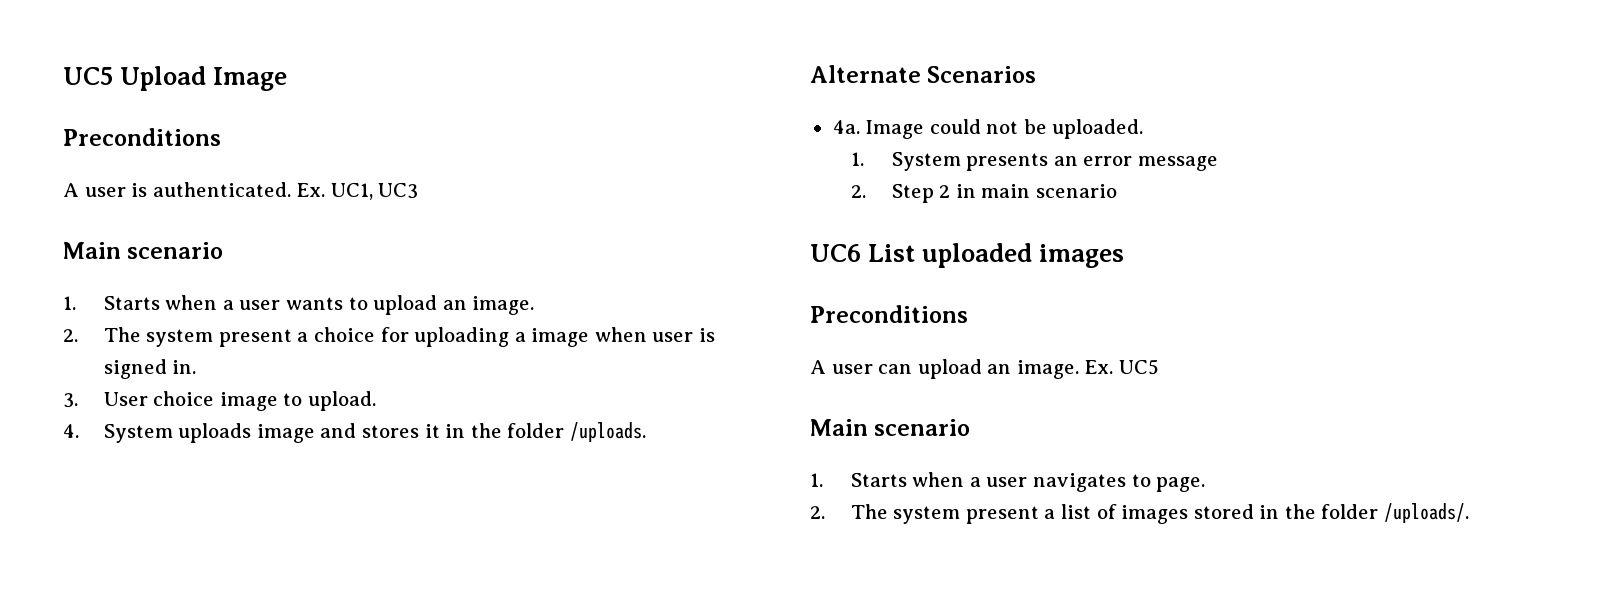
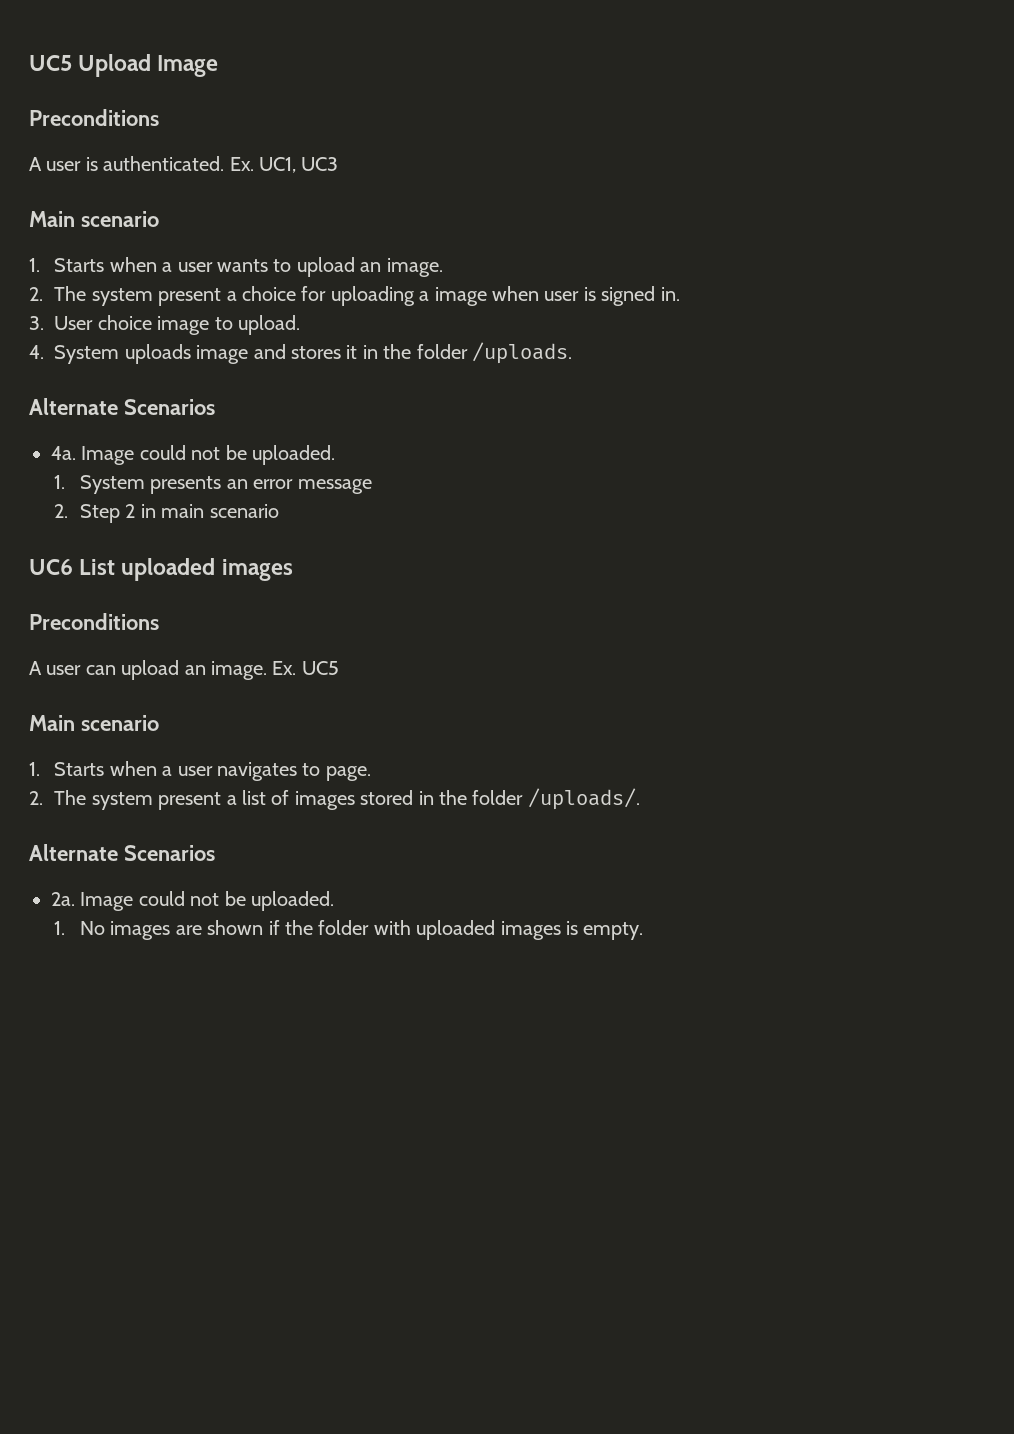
(1469, 513) none -> [29,844,215,861] [51,891,334,911] [54,920,644,940] // Alternate Scenarios // 2a. Image could not be uploaded. // 1. No images are shown if the folder with uploaded images is empty.

